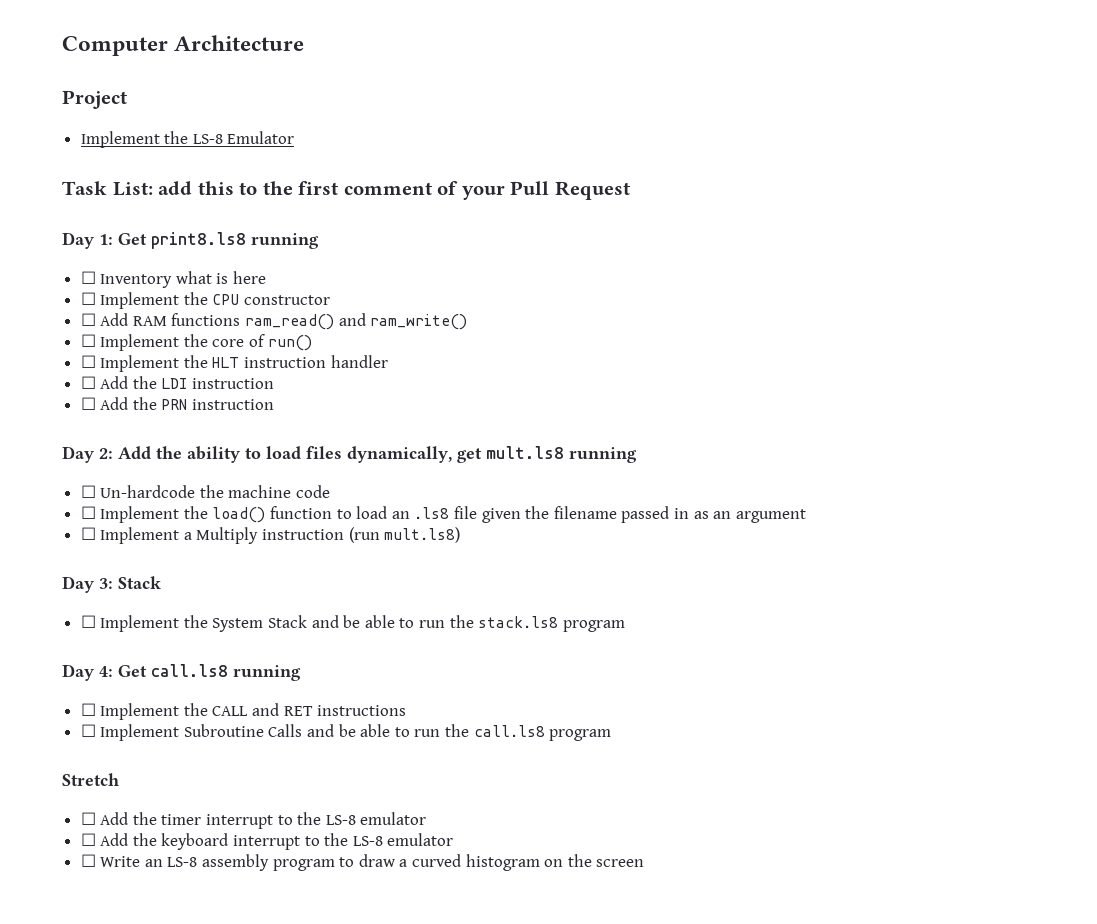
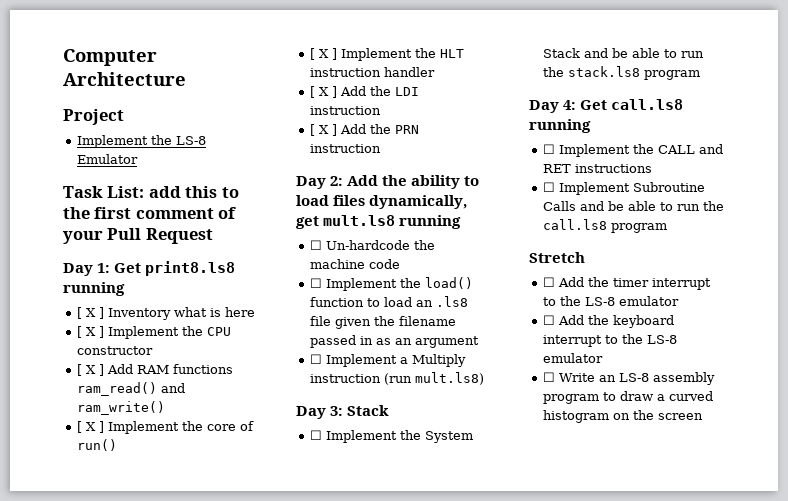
[80,271,96,284] ☐ -> [77,307,105,319] [ X ]
[80,292,96,305] ☐ -> [77,326,105,338] [ X ]
[80,313,96,326] ☐ -> [77,364,105,376] [ X ]
[80,334,96,347] ☐ -> [77,421,105,433] [ X ]
[80,355,96,368] ☐ -> [310,48,338,60] [ X ]
[80,376,96,389] ☐ -> [310,86,338,98] [ X ]
[80,397,96,410] ☐ -> [310,124,338,136] [ X ]

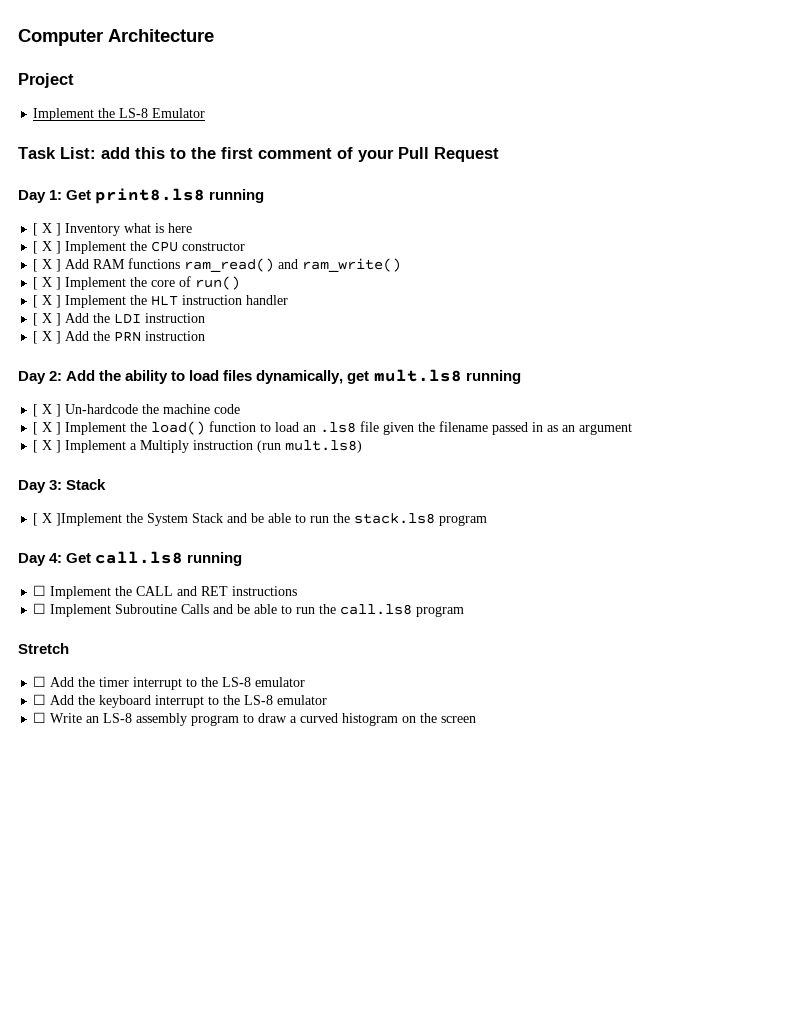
[310,240,323,250] ☐ -> [33,404,62,417] [ X ]
[310,278,323,288] ☐ -> [33,422,62,435] [ X ]
[310,354,323,364] ☐ -> [33,440,62,453] [ X ]
[310,430,398,443] ☐ Implement -> [33,513,123,526] [ X ]Implement

